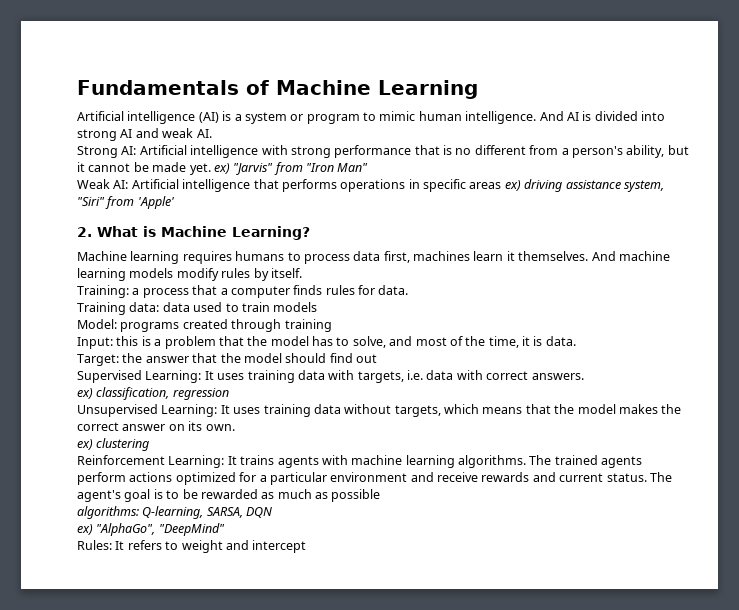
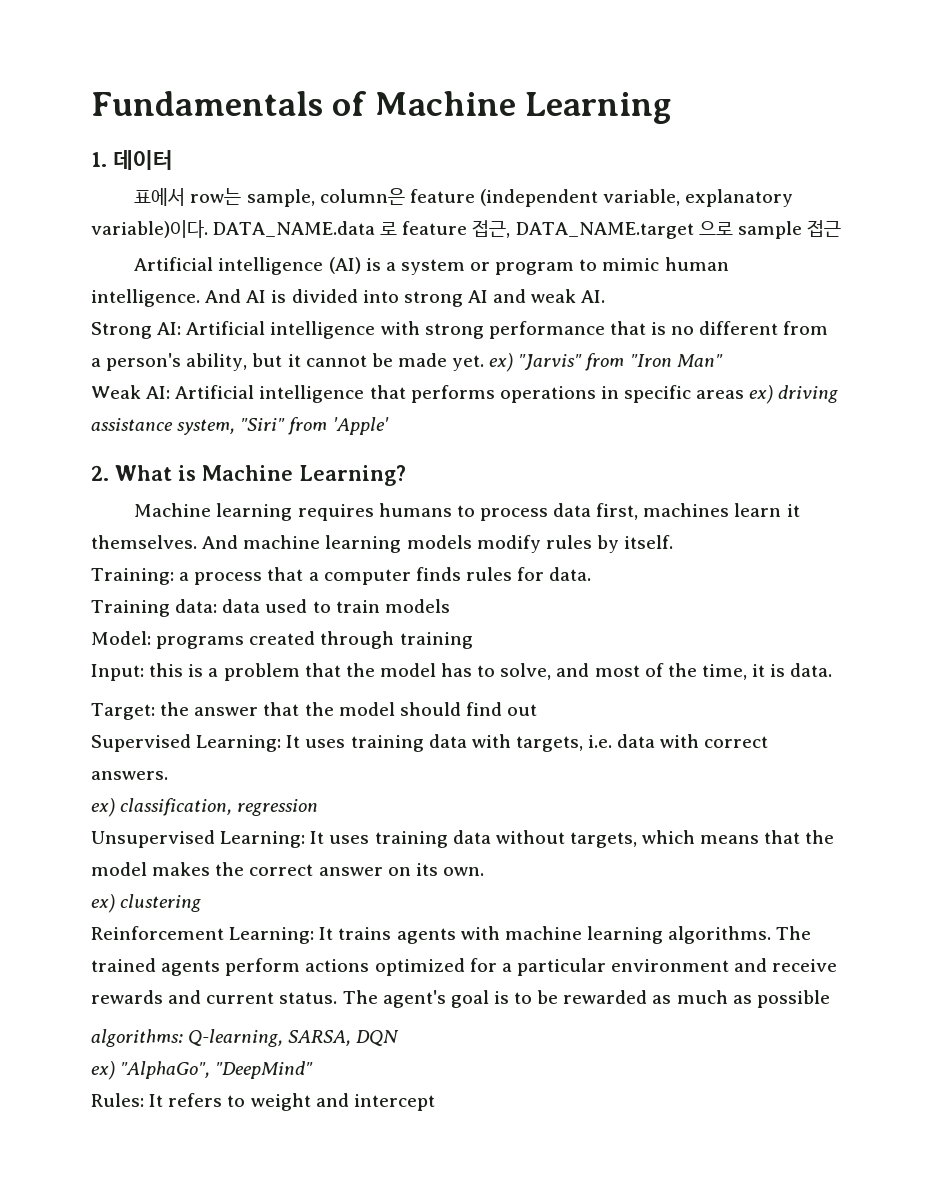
(478, 89) none -> [91,150,173,170] [134,188,794,207] [91,220,841,239] // 1. 데이터 // 표에서 row는 sample, column은 feature (independent variable, explanatory variable)이다. DATA_NAME.data 로 feature 접근, DATA_NAME.target 으로 sample 접근

